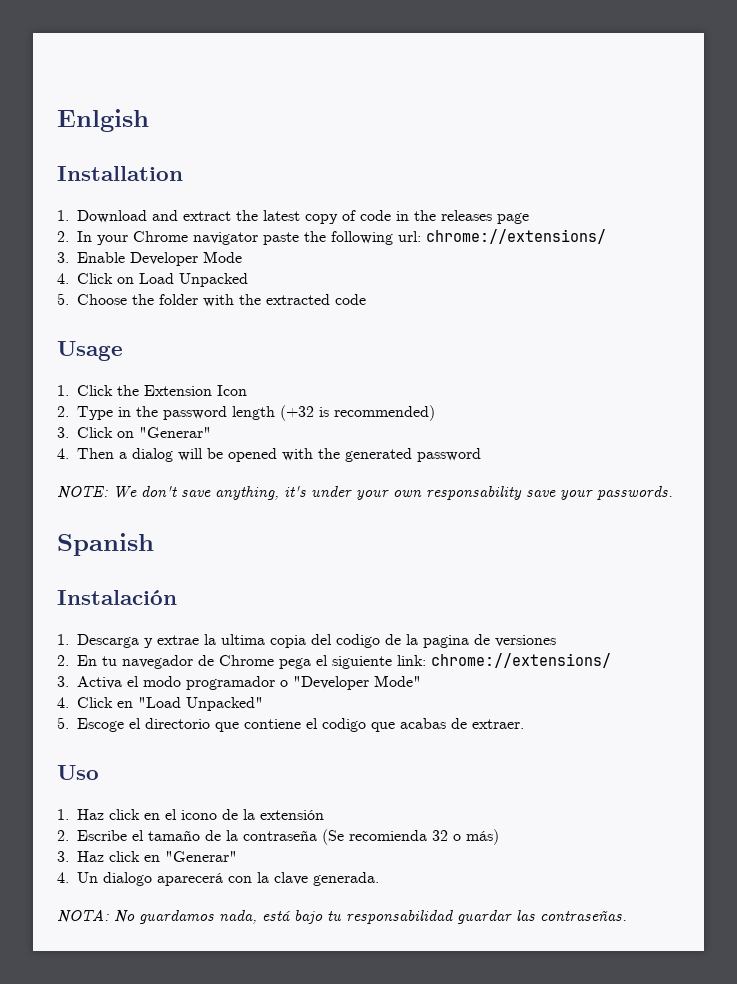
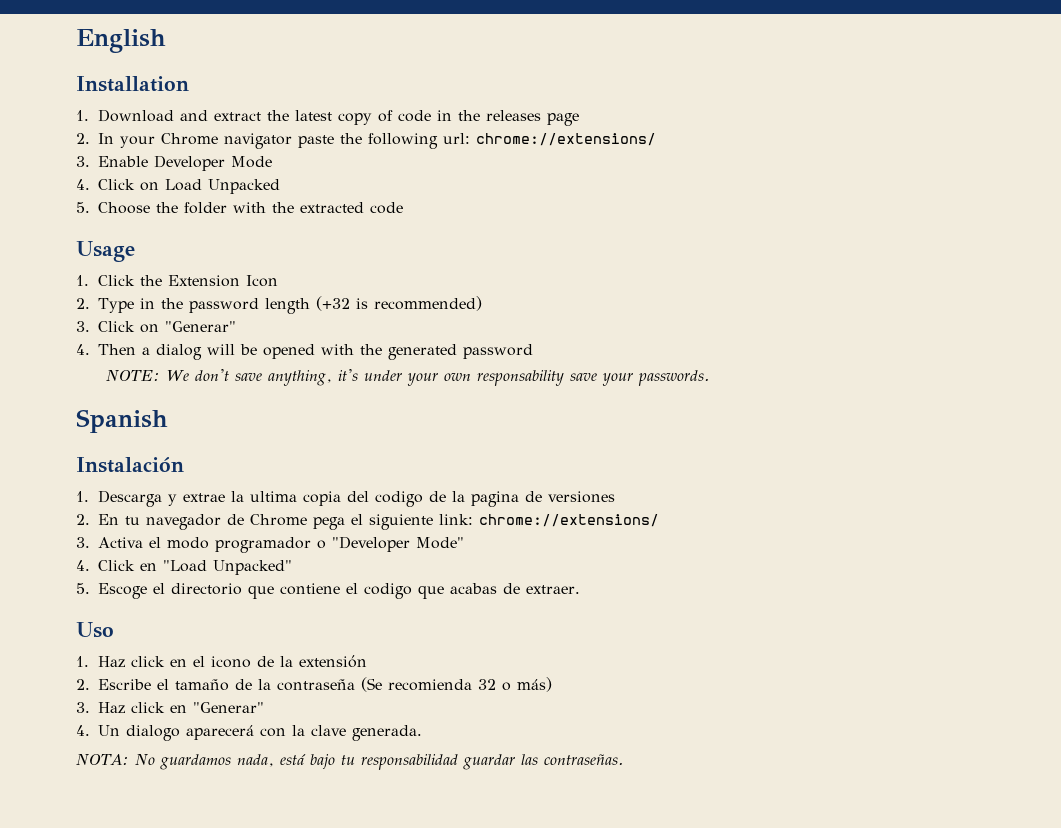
[57,109,149,132] Enlgish -> [76,29,166,53] English

